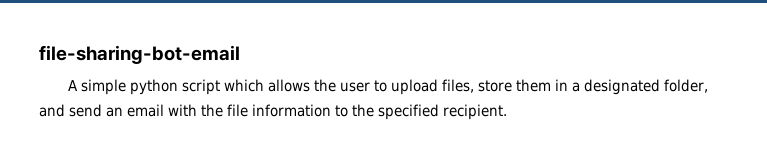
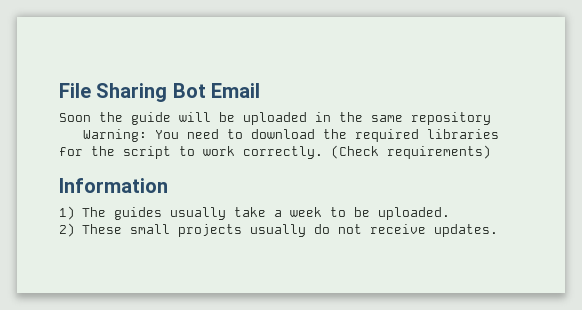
[39,45,240,64] [67,79,708,95] [39,104,507,120] file-sharing-bot-email // A simple python script which allows the user to upload files, store them in a designated folder, and send an email with the file information to the specified recipient. -> [59,83,261,102] [59,112,491,125] [82,129,499,142] [59,145,491,159] [59,178,168,193] [59,206,451,220] [59,223,499,237] File Sharing Bot Email // Soon the guide will be uploaded in the same repository // Warning: You need to download the required libraries for the script to work correctly. (Check requirements) // Information // 1) The guides usually take a week to be uploaded. // 2) These small projects usually do not receive updates.

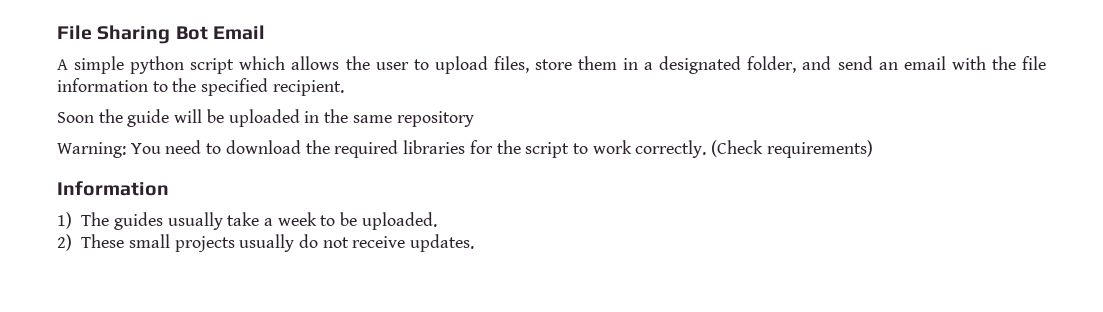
(261, 90) none -> [57,56,1046,74] [57,78,344,96] // A simple python script which allows the user to upload files, store them in a designated folder, and send an email with the file information to the specified recipient.

